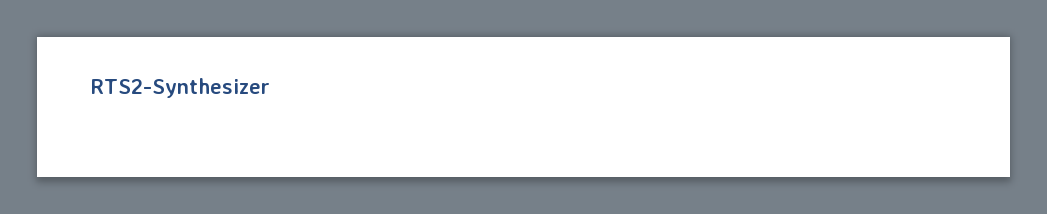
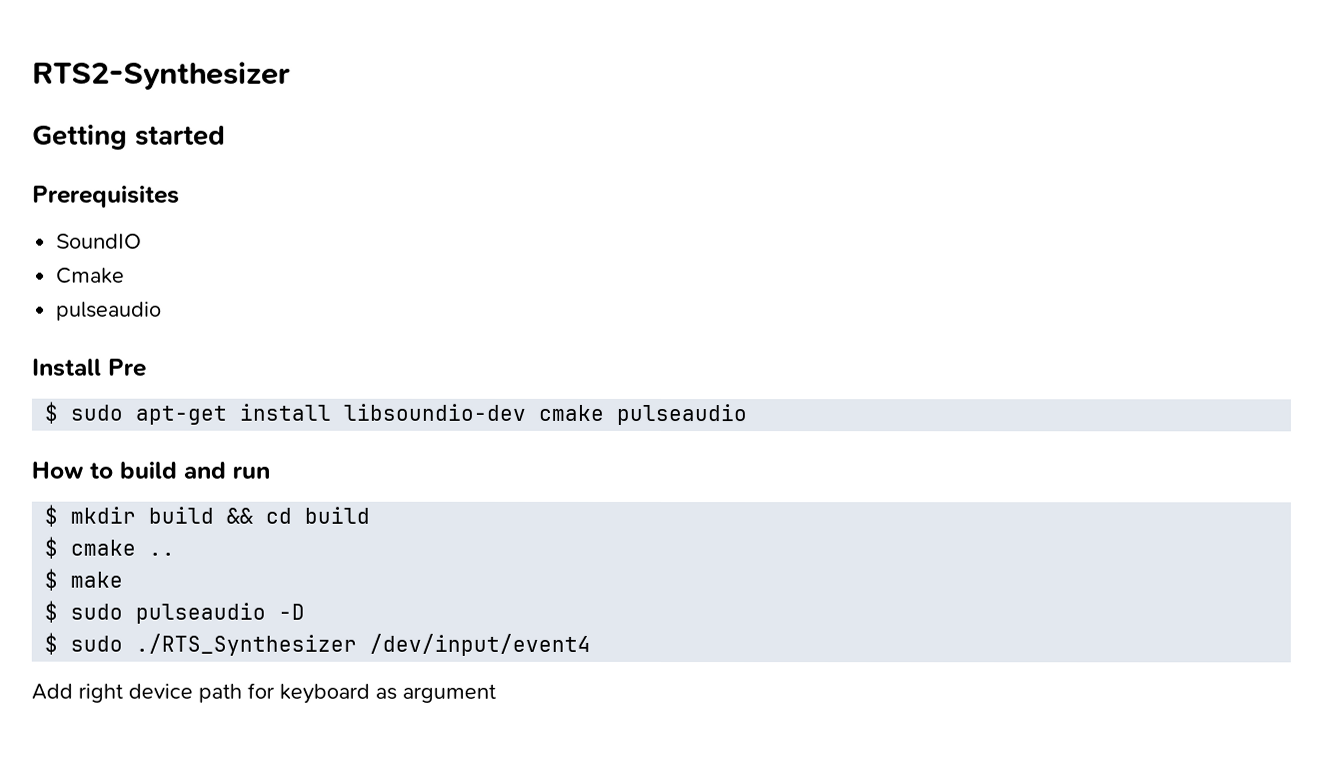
(270, 88) none -> [32,124,226,150] [32,185,180,208] [56,233,143,249] [56,267,126,284] [56,301,163,321] [32,358,147,377] [44,401,748,426] [31,461,270,479] [44,504,371,527] [44,536,176,559] [44,568,124,591] [44,600,306,624] [44,632,592,656] [31,682,496,704] // Getting started // Prerequisites // SoundIO // Cmake // pulseaudio // Install Pre // $ sudo apt-get install libsoundio-dev cmake pulseaudio // How to build and run // $ mkdir build && cd build // $ cmake .. // $ make // $ sudo pulseaudio -D // $ sudo ./RTS_Synthesizer /dev/input/event4 // Add right device path for keyboard as argument

